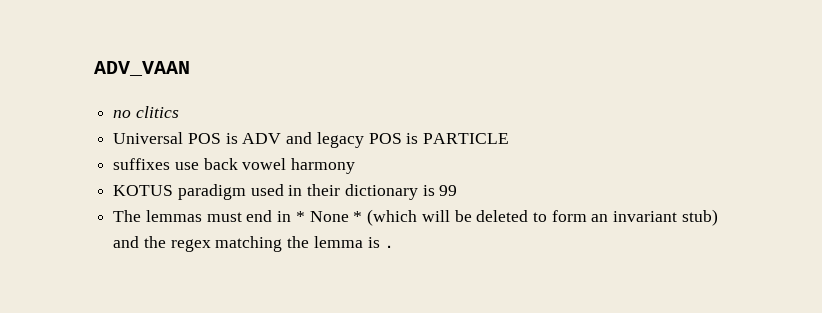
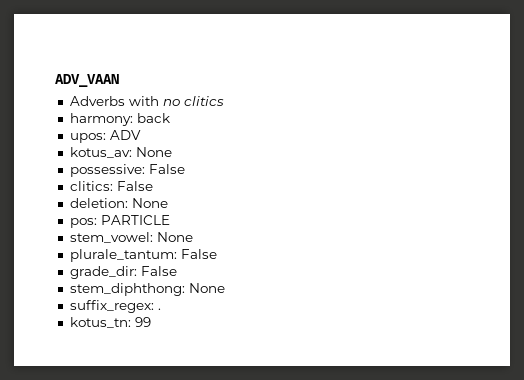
(190, 68) none -> [69,96,159,106] Adverbs with
[113,132,510,148] [113,158,356,174] [113,184,458,200] [113,209,718,226] [113,236,395,252] Universal POS is ADV and legacy POS is PARTICLE // suffixes use back vowel harmony // KOTUS paradigm used in their dictionary is 99 // The lemmas must end in * None * (which will be deleted to form an invariant stub) and the regex matching the lemma is . -> [69,113,170,126] [69,130,141,143] [69,147,172,158] [69,164,185,177] [69,181,153,191] [69,198,168,208] [69,215,170,228] [69,232,193,243] [69,249,217,262] [69,266,177,279] [69,283,225,296] [69,300,161,313] [69,317,151,328] harmony: back // upos: ADV // kotus_av: None // possessive: False // clitics: False // deletion: None // pos: PARTICLE // stem_vowel: None // plurale_tantum: False // grade_dir: False // stem_diphthong: None // suffix_regex: . // kotus_tn: 99

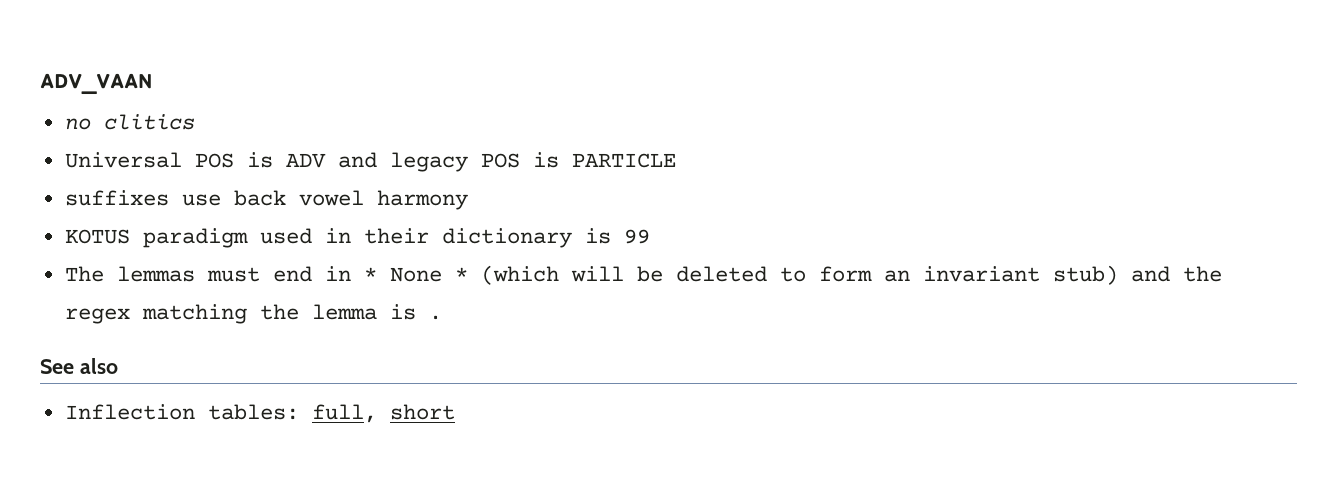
[69,96,159,106] Adverbs with -> (152, 84) none
[69,113,170,126] [69,130,141,143] [69,147,172,158] [69,164,185,177] [69,181,153,191] [69,198,168,208] [69,215,170,228] [69,232,193,243] [69,249,217,262] [69,266,177,279] [69,283,225,296] [69,300,161,313] [69,317,151,328] harmony: back // upos: ADV // kotus_av: None // possessive: False // clitics: False // deletion: None // pos: PARTICLE // stem_vowel: None // plurale_tantum: False // grade_dir: False // stem_diphthong: None // suffix_regex: . // kotus_tn: 99 -> [64,152,676,172] [64,190,468,210] [64,228,650,248] [64,265,1222,285] [64,304,442,324] [40,358,118,374] [64,404,455,423] Universal POS is ADV and legacy POS is PARTICLE // suffixes use back vowel harmony // KOTUS paradigm used in their dictionary is 99 // The lemmas must end in * None * (which will be deleted to form an invariant stub) and the regex matching the lemma is . // See also // Inflection tables: full, short

